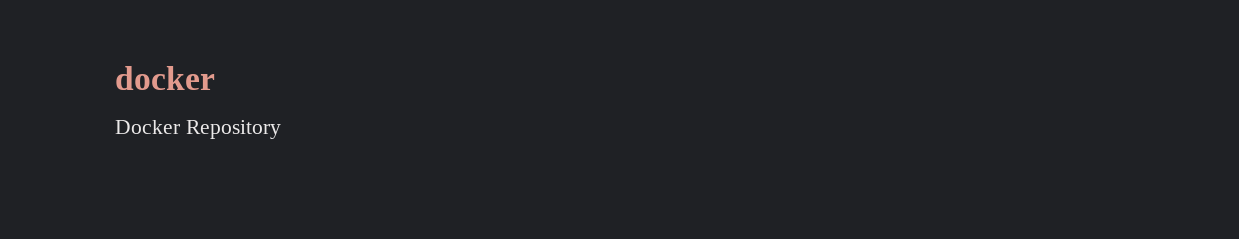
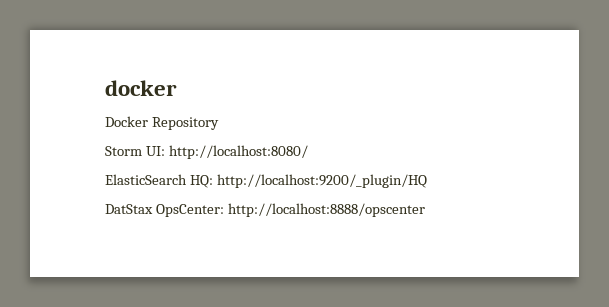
(281, 129) none -> [105,145,308,159] [105,174,427,188] [105,203,425,217] // Storm UI: http://localhost:8080/ // ElasticSearch HQ: http://localhost:9200/_plugin/HQ // DatStax OpsCenter: http://localhost:8888/opscenter

